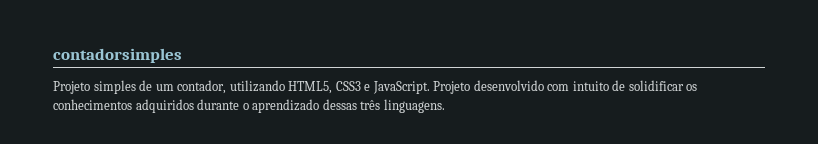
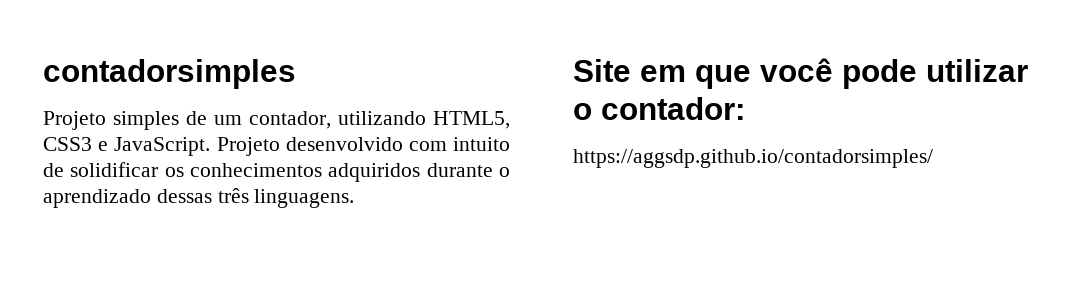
(445, 106) none -> [573,58,1028,89] [573,97,745,120] [573,149,933,168] // Site em que você pode utilizar o contador: // https://aggsdp.github.io/contadorsimples/

